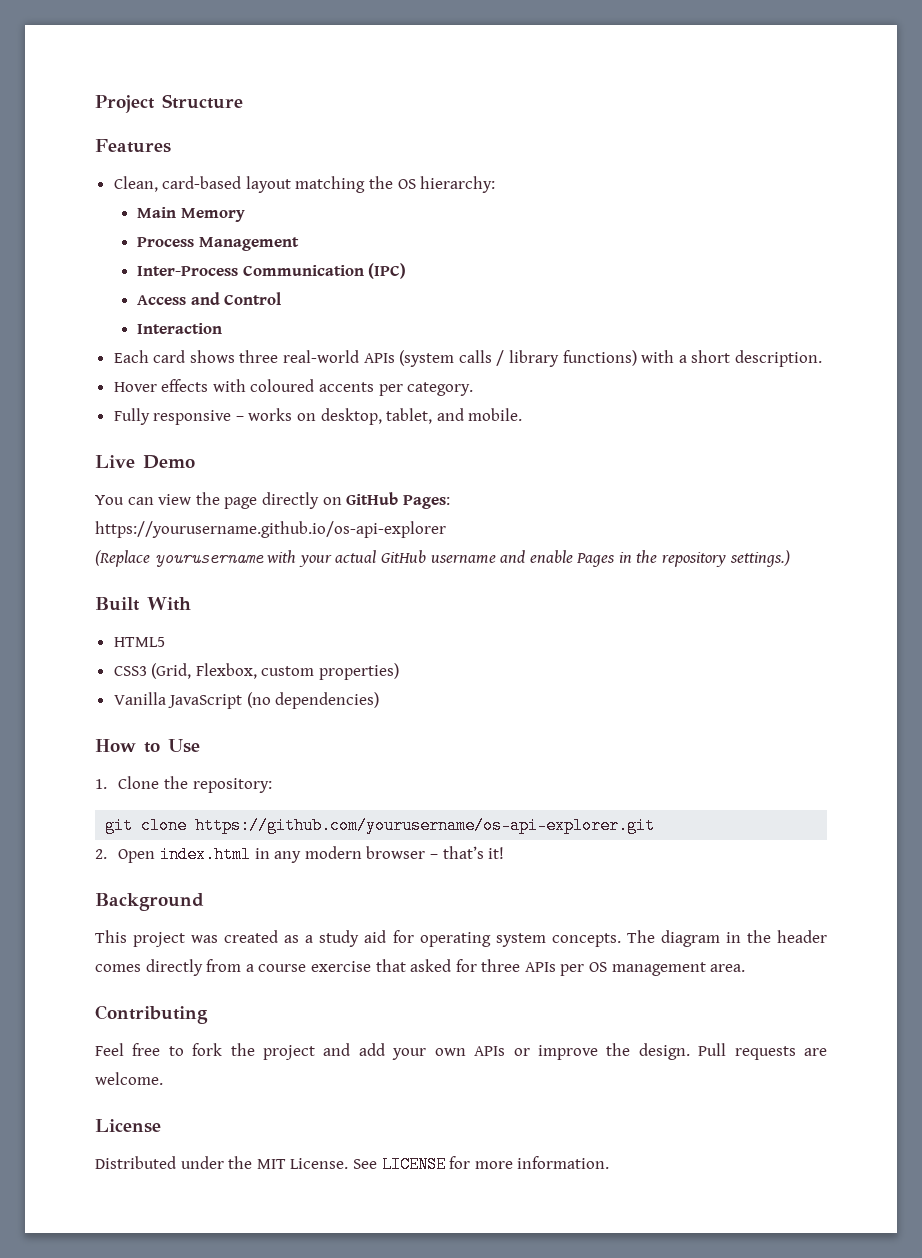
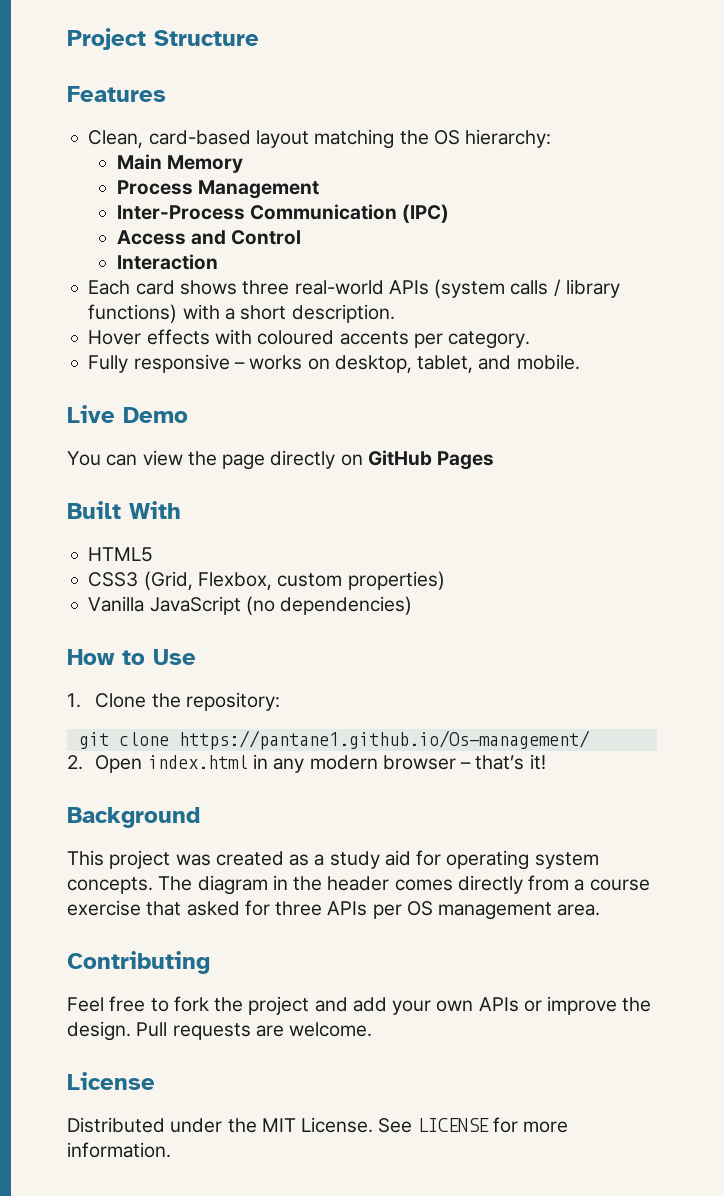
[402,495,450,509] [95,521,446,538] [95,550,790,567] Pages: // https://yourusername.github.io/os-api-explorer // (Replace yourusername with your actual GitHub username and enable Pages in the repository settings.) -> [437,451,495,470] Pages
[195,817,656,834] https://github.com/yourusername/os-api-explorer.git -> [178,730,590,750] https://pantane1.github.io/Os-management/

